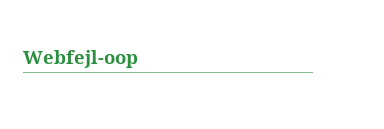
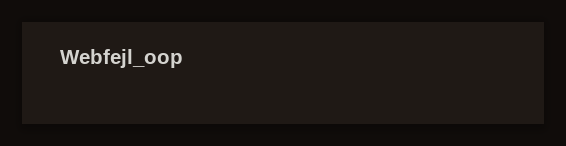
[23,50,138,68] Webfejl-oop -> [60,49,183,68] Webfejl_oop

